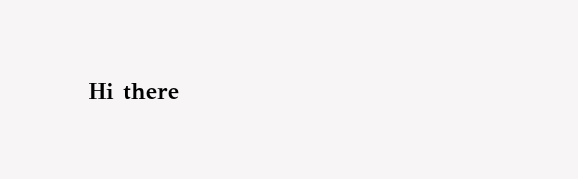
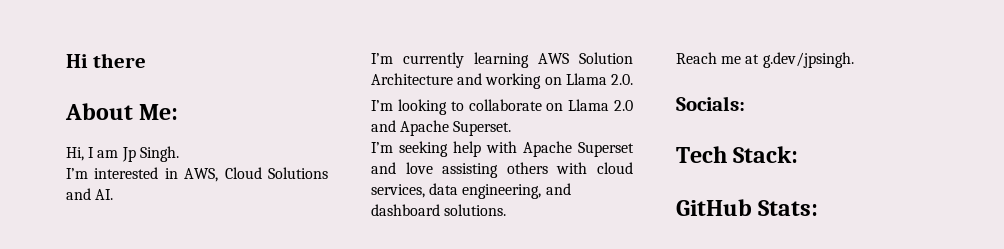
(179, 91) none -> [65,103,179,120] [66,146,179,162] [66,167,328,182] [66,188,114,200] [371,52,633,68] [371,73,633,89] [371,99,633,115] [371,120,512,136] [371,141,634,157] [371,162,633,178] [371,183,571,199] [371,204,507,216] [676,52,854,68] [676,96,745,111] [676,146,799,163] [676,199,819,216] // About Me: // Hi, I am Jp Singh. // I’m interested in AWS, Cloud Solutions and AI. // I’m currently learning AWS Solution Architecture and working on Llama 2.0. // I’m looking to collaborate on Llama 2.0 and Apache Superset. // I’m seeking help with Apache Superset and love assisting others with cloud services, data engineering, and dashboard solutions. // Reach me at g.dev/jpsingh. // Socials: // Tech Stack: // GitHub Stats:

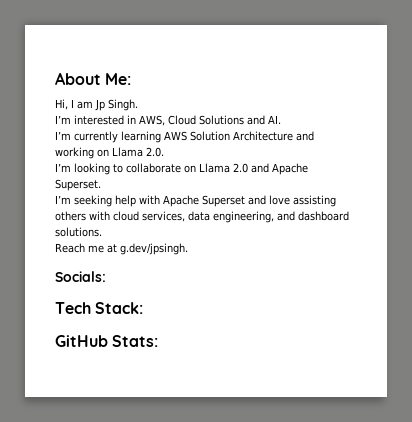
[66,53,146,68] Hi there // -> (55, 78) none

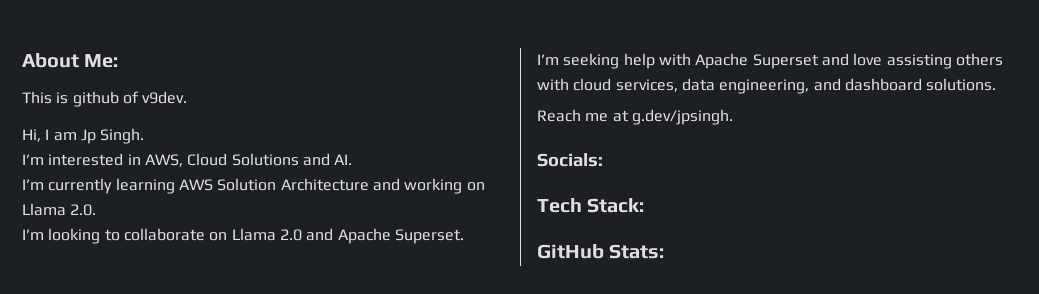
(132, 79) none -> [22,91,188,107] // This is github of v9dev.

